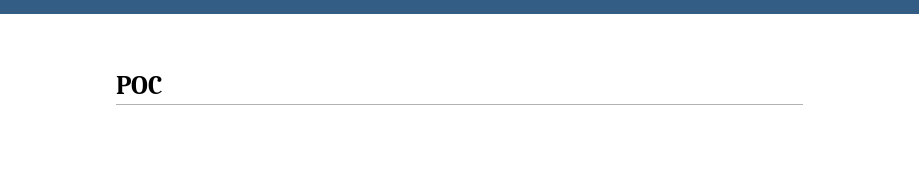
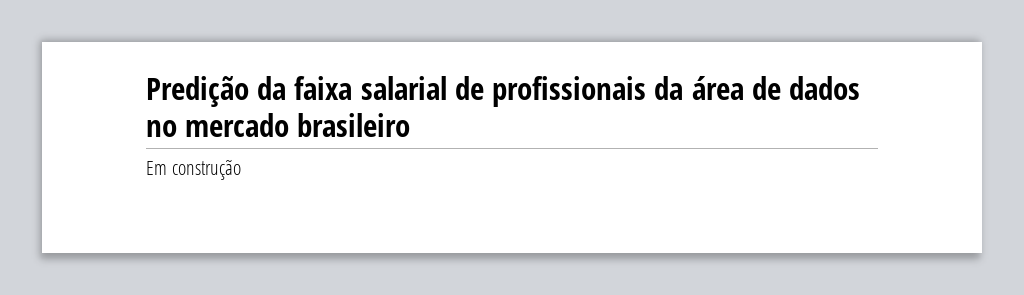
[116,76,162,94] POC -> [146,76,861,107] [146,113,411,137] [146,159,242,180] Predição da faixa salarial de profissionais da área de dados no mercado brasileiro // Em construção

